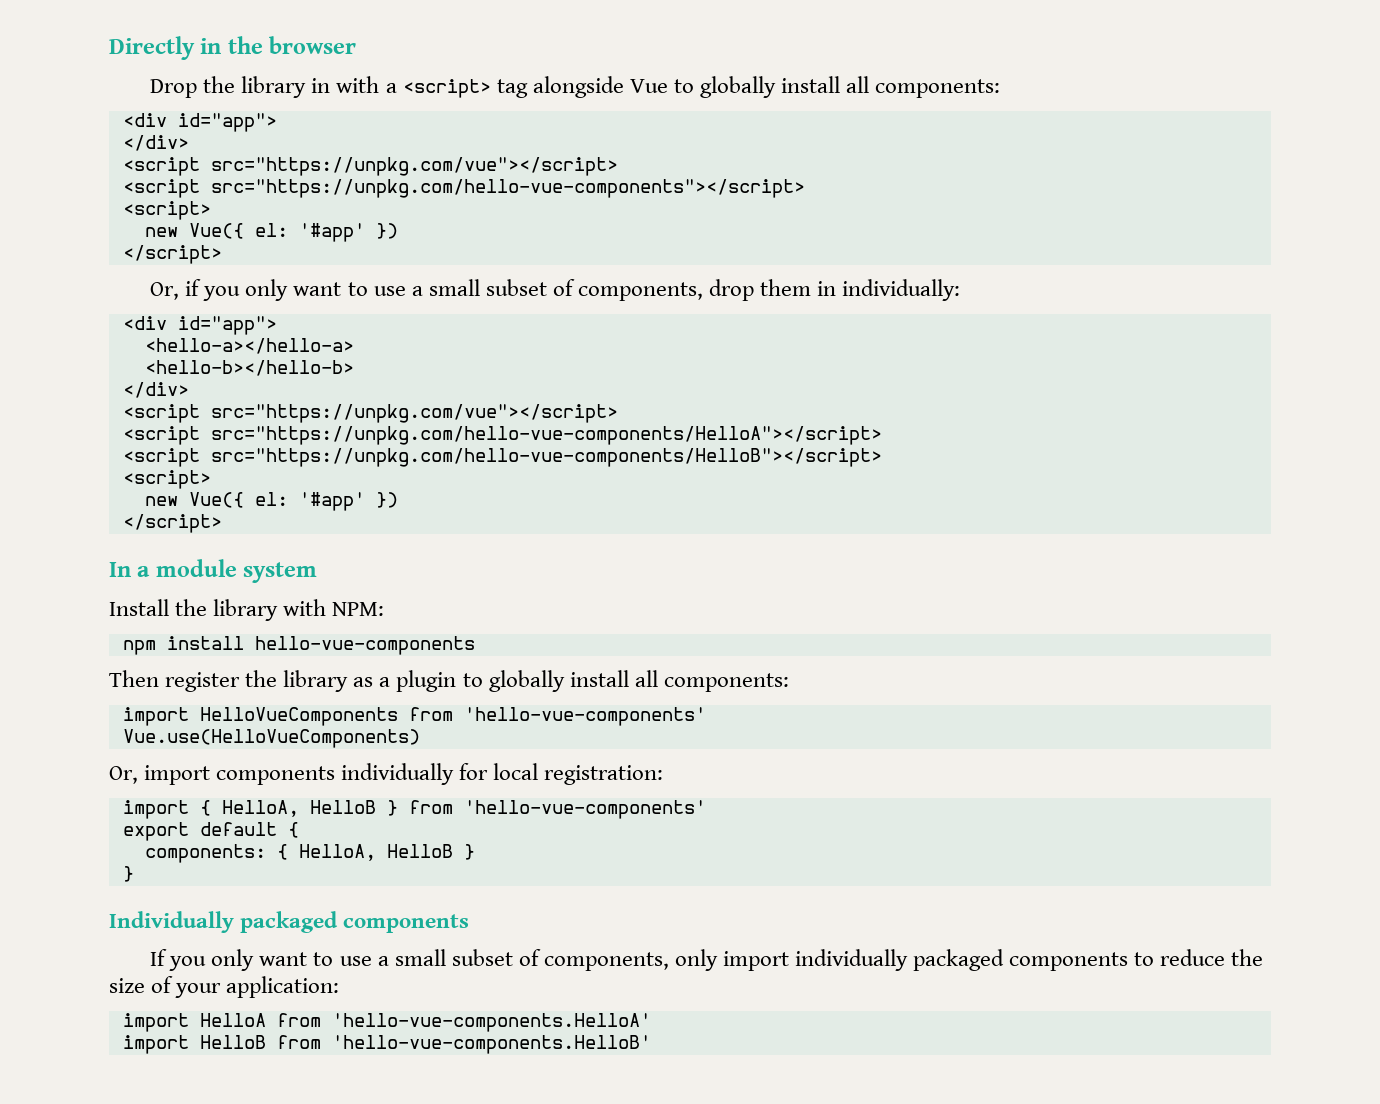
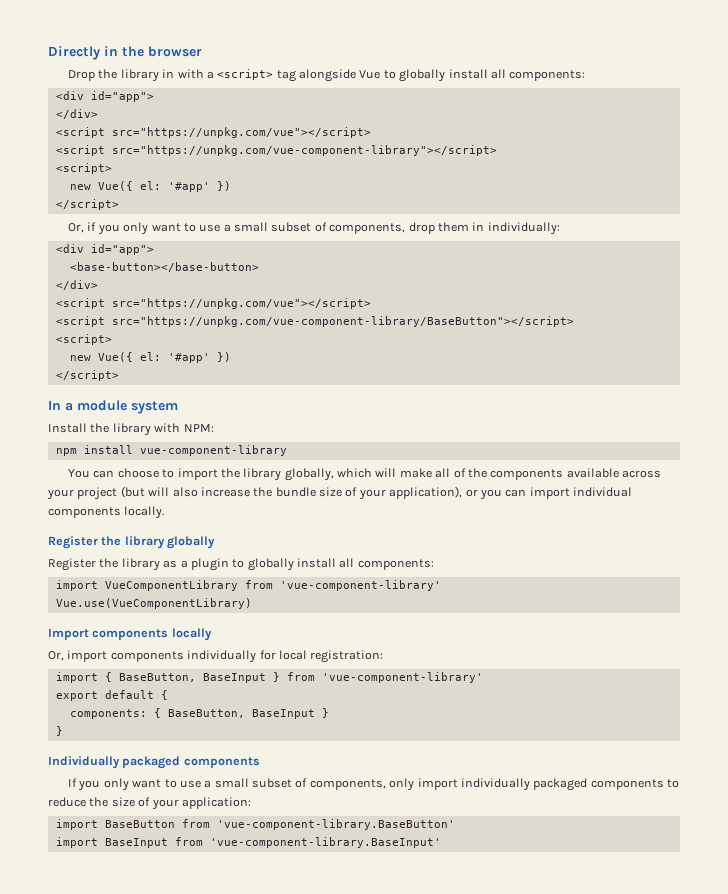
[210,179,805,198] src="https://unpkg.com/hello-vue-components"></script> -> [111,145,497,156] src="https://unpkg.com/vue-component-library"></script>
[144,338,354,354] [144,360,354,376] [122,382,189,398] [122,404,618,423] [122,426,882,445] [122,448,882,467] <hello-a></hello-a> // <hello-b></hello-b> // </div> // <script src="https://unpkg.com/vue"></script> // <script src="https://unpkg.com/hello-vue-components/HelloA"></script> // <script src="https://unpkg.com/hello-vue-components/HelloB"></script> -> [69,262,259,272] [55,280,98,290] [55,298,371,309] [55,316,574,327] <base-button></base-button> // </div> // <script src="https://unpkg.com/vue"></script> // <script src="https://unpkg.com/vue-component-library/BaseButton"></script>
[254,636,475,655] [109,670,241,692] hello-vue-components // Then register -> [139,445,287,456] [68,468,662,481] [47,486,632,500] [48,506,165,519] [48,536,216,549] [48,558,96,571] vue-component-library // You can choose to import the library globally, which will make all of the components available across your project (but will also increase the bundle size of your application), or you can import individual components locally. // Register the library globally // Register
[199,707,706,726] [122,729,420,748] HelloVueComponents from 'hello-vue-components' // Vue.use(HelloVueComponents) -> [104,580,441,591] [55,598,252,609] [48,628,212,641] VueComponentLibrary from 'vue-component-library' // Vue.use(VueComponentLibrary) // Import components locally
[221,800,376,817] HelloA, HelloB -> [118,673,266,683] BaseButton, BaseInput
[463,800,706,819] 'hello-vue-components' -> [321,672,483,683] 'vue-component-library'
[298,844,453,861] HelloA, HelloB -> [167,709,315,719] BaseButton, BaseInput
[199,1013,651,1032] [122,1035,651,1054] HelloA from 'hello-vue-components.HelloA' // import HelloB from 'hello-vue-components.HelloB' -> [104,819,455,830] [55,837,441,848] BaseButton from 'vue-component-library.BaseButton' // import BaseInput from 'vue-component-library.BaseInput'

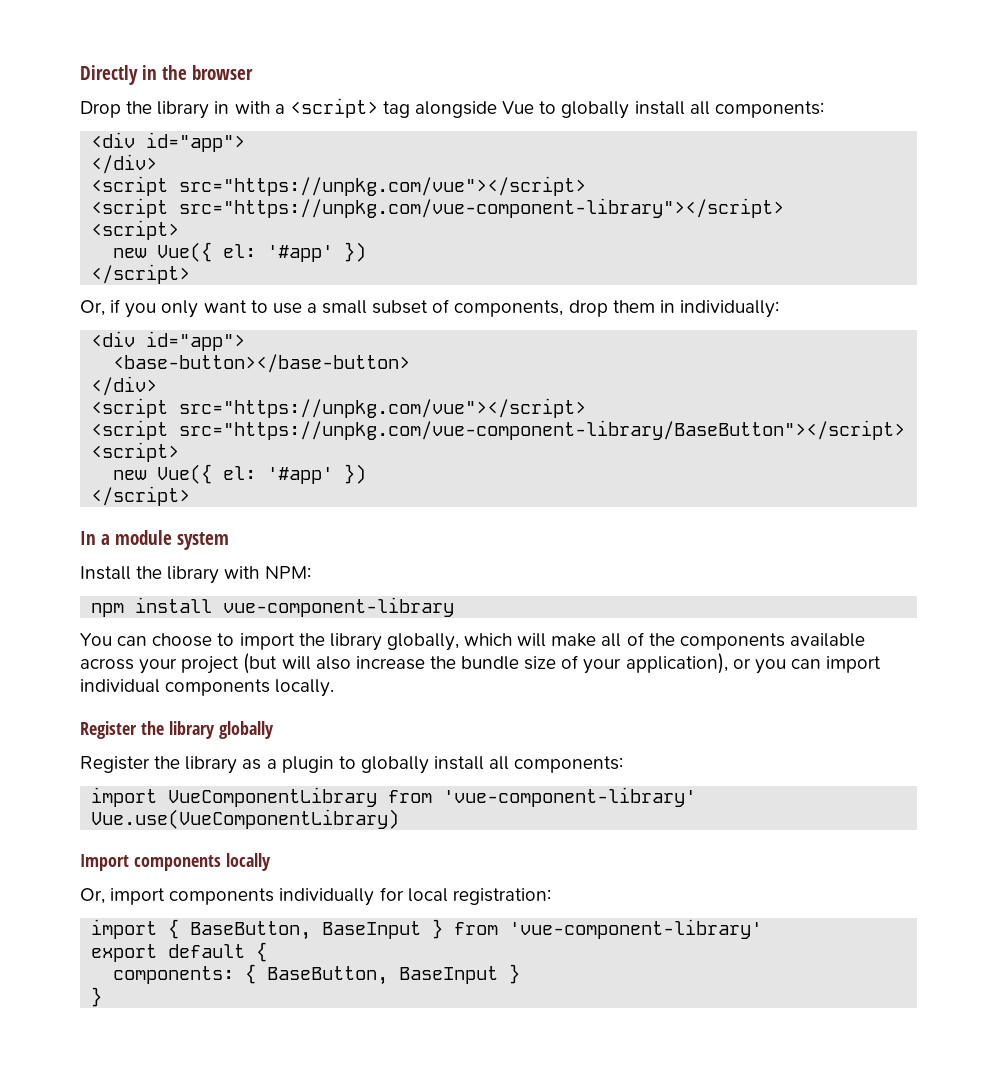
[48,756,260,769] [68,778,680,791] [48,797,251,810] [55,819,455,830] [55,837,441,848] // Individually packaged components // If you only want to use a small subset of components, only import individually packaged components to reduce the size of your application: // import BaseButton from 'vue-component-library.BaseButton' // import BaseInput from 'vue-component-library.BaseInput' -> (103, 997) none

